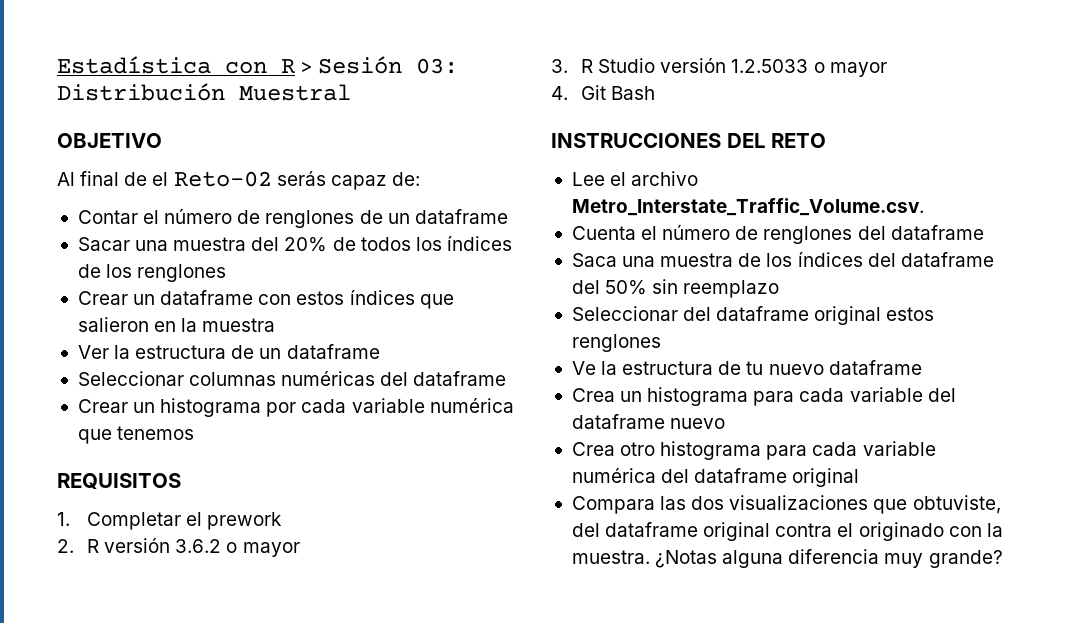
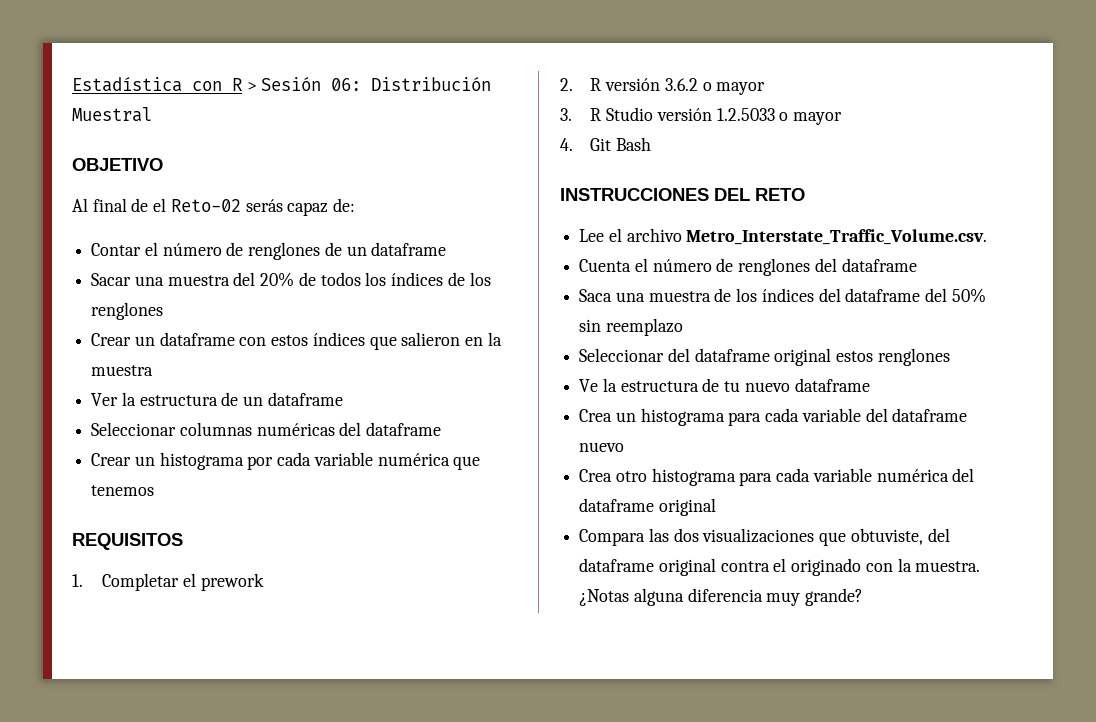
[416,58,459,74] 03: -> [331,78,362,91] 06:

